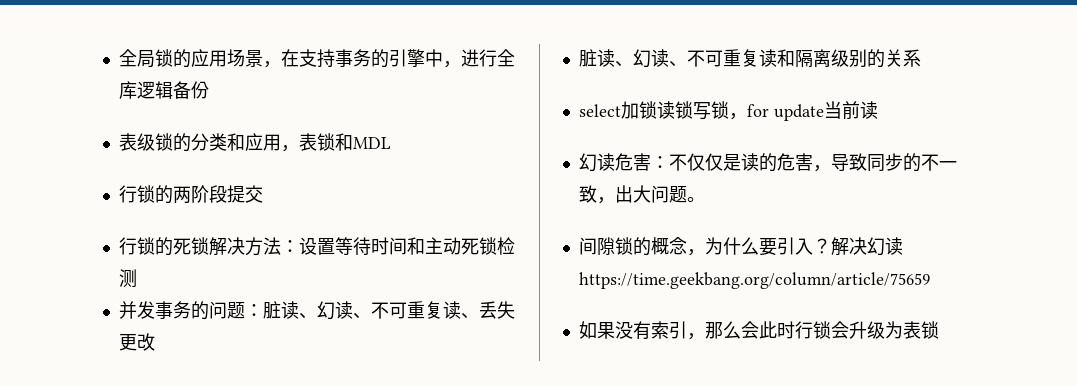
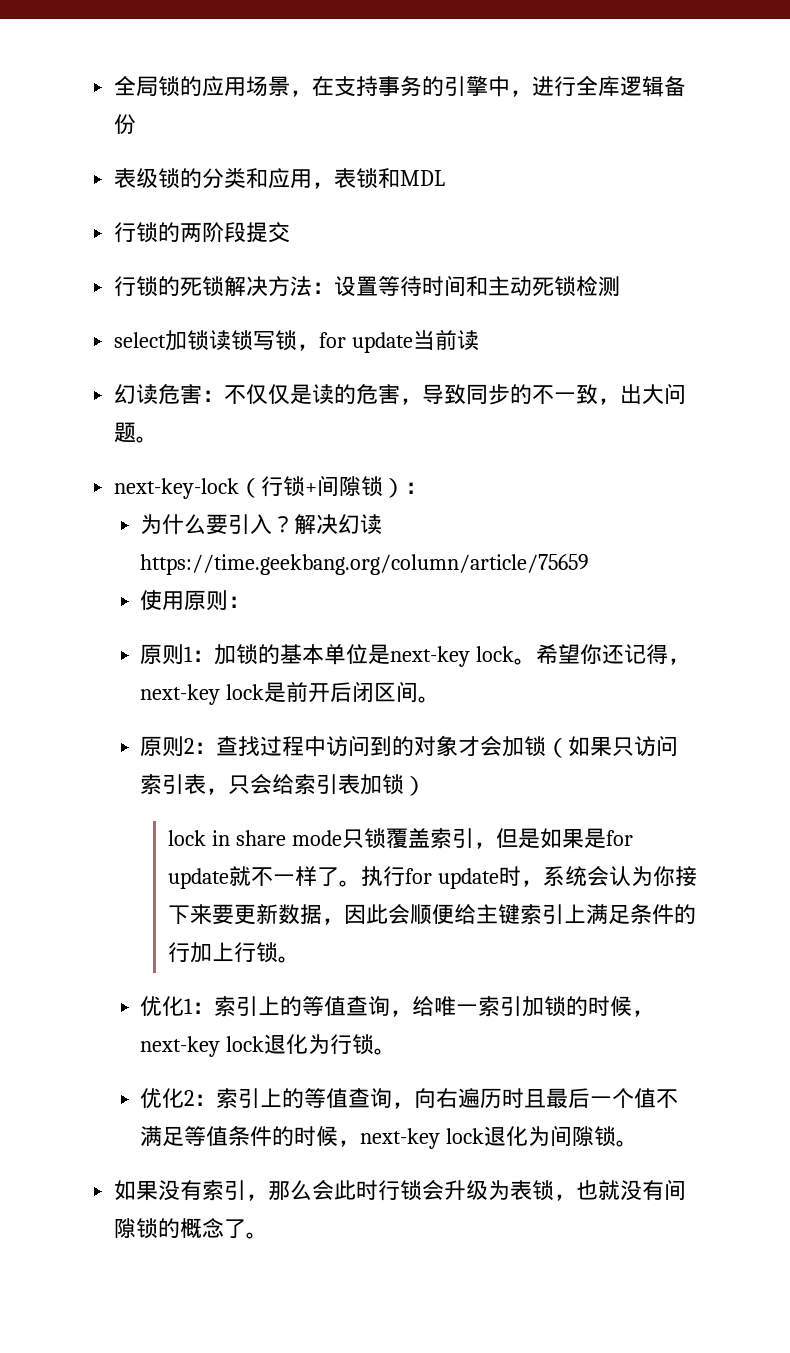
[118,301,515,320] [118,333,155,351] [578,49,921,68] // 并发事务的问题：脏读、幻读、不可重复读、丢失更改 // 脏读、幻读、不可重复读和隔离级别的关系 -> (621, 286) none
[578,237,705,256] 间隙锁的概念， -> [114,475,428,499] next-key-lock（行锁+间隙锁）： //
(930, 280) none -> [140,590,251,611] [140,644,691,667] [140,681,441,705] [140,735,679,758] [140,774,427,796] [168,828,634,849] [168,866,698,889] [168,904,697,925] [168,942,301,963] [140,996,655,1017] [140,1034,397,1057] [140,1088,679,1109] [140,1125,639,1149] // 使用原则： // 原则1：加锁的基本单位是next-key lock。希望你还记得，next-key lock是前开后闭区间。 // 原则2：查找过程中访问到的对象才会加锁（如果只访问索引表，只会给索引表加锁） // lock in share mode只锁覆盖索引，但是如果是for update就不一样了。执行for update时，系统会认为你接下来要更新数据，因此会顺便给主键索引上满足条件的行加上行锁。 // 优化1：索引上的等值查询，给唯一索引加锁的时候，next-key lock退化为行锁。 // 优化2：索引上的等值查询，向右遍历时且最后一个值不满足等值条件的时候，next-key lock退化为间隙锁。
(939, 330) none -> [554,1179,687,1201] [114,1218,269,1239] ，也就没有间隙锁的概念了。

